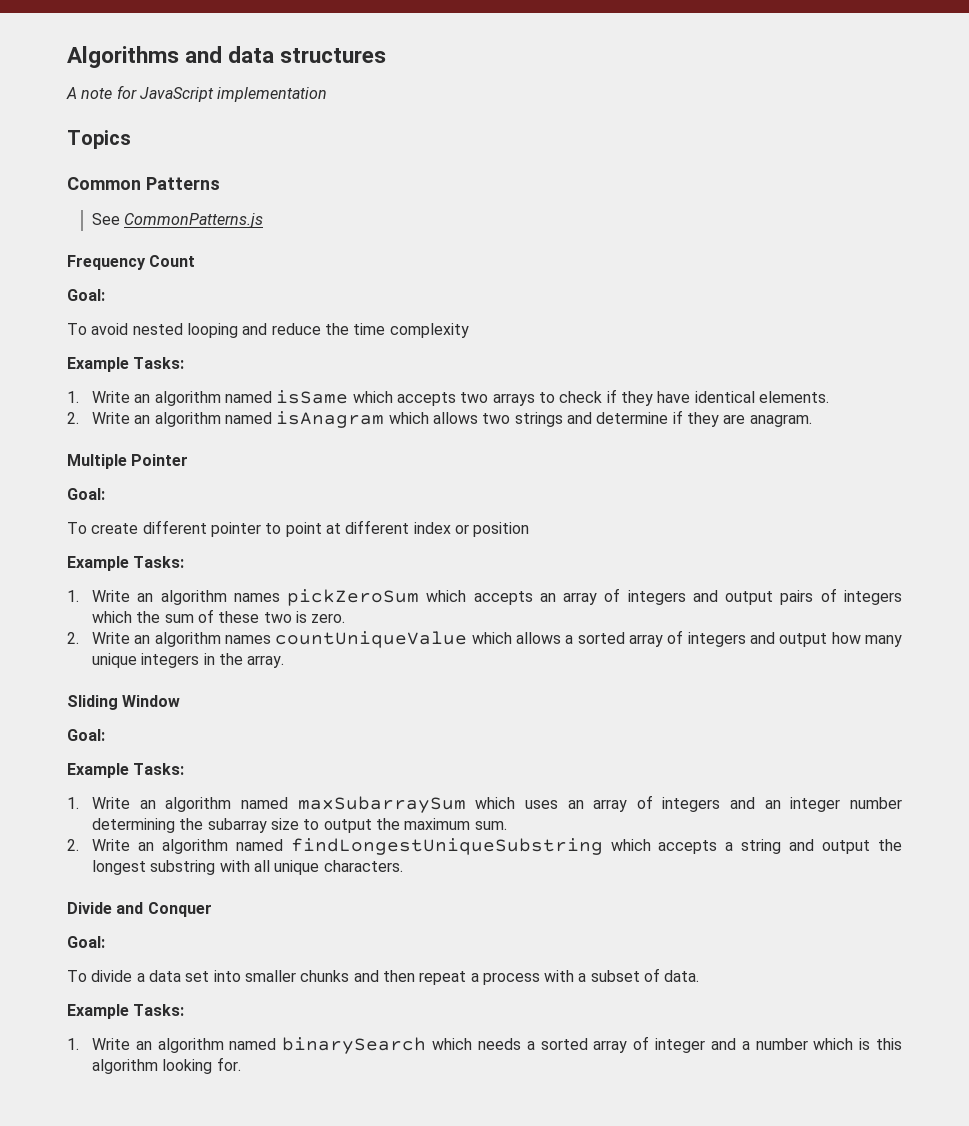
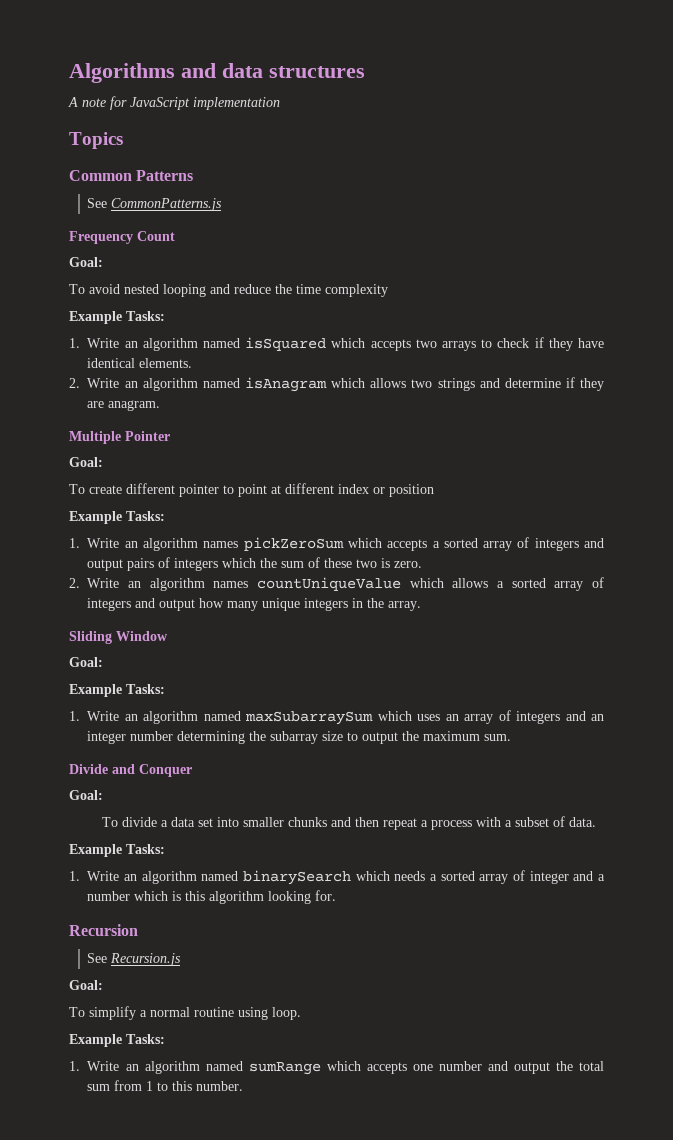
[276,390,349,404] isSame -> [245,337,327,351] isSquared
[539,593,556,602] an -> [432,538,478,548] a sorted
[67,838,903,855] [92,860,403,875] // 2. Write an algorithm named findLongestUniqueSubstring which accepts a string and output the longest substring with all unique characters. -> (512, 737) none
(241, 1064) none -> [69,924,138,936] [87,953,182,966] [69,980,103,990] [69,1006,301,1020] [69,1034,165,1047] [69,1061,604,1075] [87,1080,244,1091] // Recursion // See Recursion.js // Goal: // To simplify a normal routine using loop. // Example Tasks: // 1. Write an algorithm named sumRange which accepts one number and output the total sum from 1 to this number.

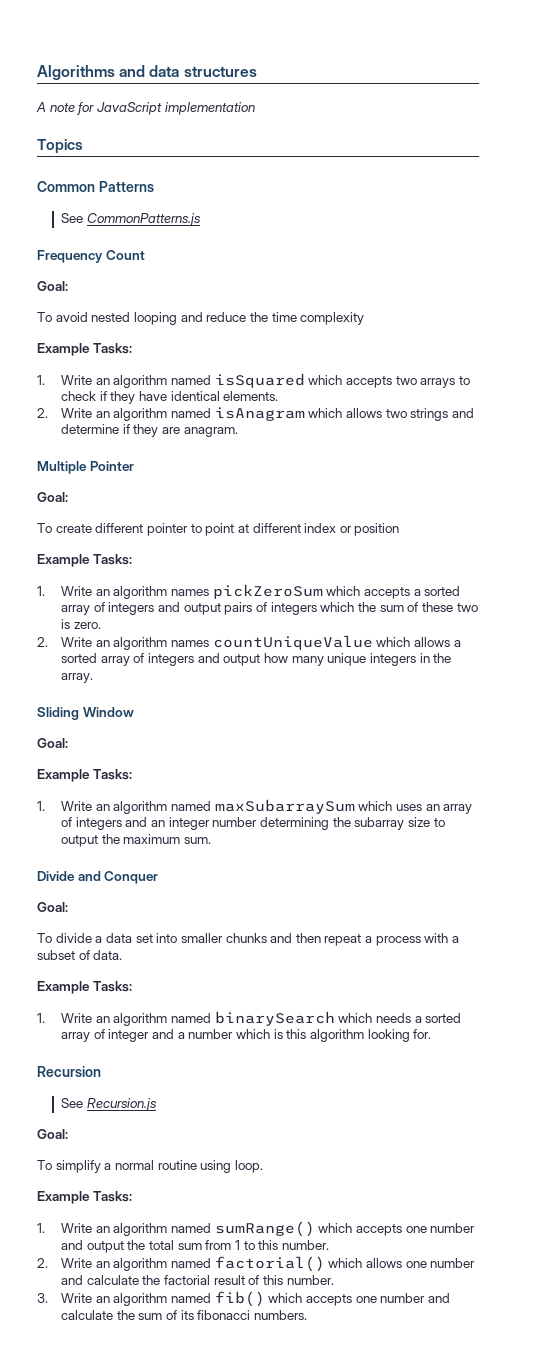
[248,1062,321,1075] sumRange -> [214,1221,315,1237] sumRange()
(244, 1086) none -> [37,1256,476,1272] [61,1275,334,1285] [37,1291,450,1307] [61,1310,308,1320] // 2. Write an algorithm named factorial() which allows one number and calculate the factorial result of this number. // 3. Write an algorithm named fib() which accepts one number and calculate the sum of its fibonacci numbers.

